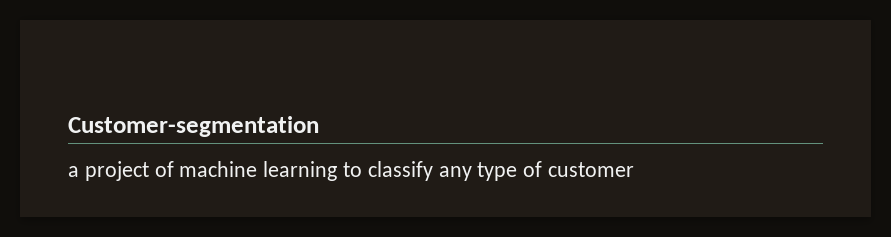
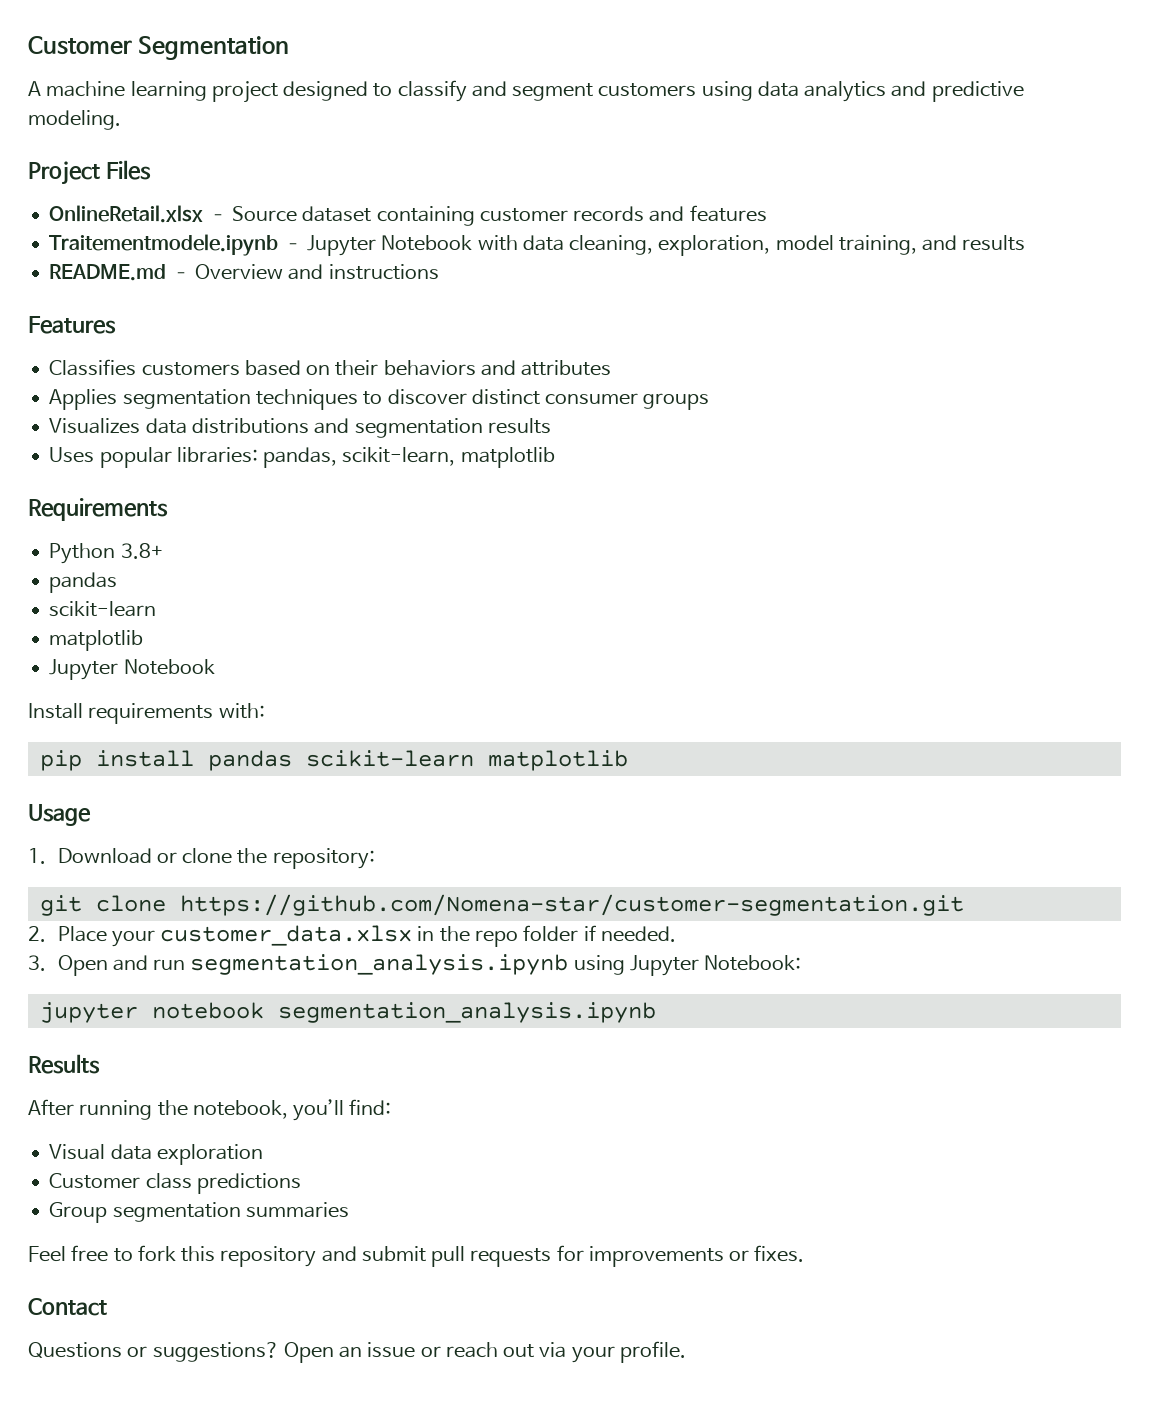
[68,116,319,137] [68,161,635,181] Customer-segmentation // a project of machine learning to classify any type of customer -> [28,36,290,60] [28,80,1024,103] [28,110,121,130] [28,160,151,185] [49,205,767,226] [49,234,1026,256] [49,264,439,281] [28,316,116,334] [49,359,612,376] [49,389,710,410] [49,418,551,438] [49,447,555,468] [28,498,168,521] [49,543,163,564] [49,572,118,593] [49,601,157,617] [49,630,144,651] [49,659,215,680] [28,703,265,724] [39,750,628,771] [28,804,91,826] [28,848,375,869] [39,894,964,916] [28,925,676,947] [28,954,802,976] [39,1002,656,1023] [28,1054,100,1074] [28,1099,392,1121] [49,1144,263,1165] [49,1173,301,1194] [49,1202,349,1223] [28,1245,805,1267] [28,1298,107,1316] [28,1341,686,1363] Customer Segmentation // A machine learning project designed to classify and segment customers using data analytics and predictive modeling. // Project Files // OnlineRetail.xlsx – Source dataset containing customer records and features // Traitementmodele.ipynb – Jupyter Notebook with data cleaning, exploration, model training, and results // README.md – Overview and instructions // Features // Classifies customers based on their behaviors and attributes // Applies segmentation techniques to discover distinct consumer groups // Visualizes data distributions and segmentation results // Uses popular libraries: pandas, scikit-learn, matplotlib // Requirements // Python 3.8+ // pandas // scikit-learn // matplotlib // Jupyter Notebook // Install requirements with: // pip install pandas scikit-learn matplotlib // Usage // 1. Download or clone the repository: // git clone https://github.com/Nomena-star/customer-segmentation.git // 2. Place your customer_data.xlsx in the repo folder if needed. // 3. Open and run segmentation_analysis.ipynb using Jupyter Notebook: // jupyter notebook segmentation_analysis.ipynb // Results // After running the notebook, you’ll find: // Visual data exploration // Customer class predictions // Group segmentation summaries // Feel free to fork this repository and submit pull requests for improvements or fixes. // Contact // Questions or suggestions? Open an issue or reach out via your profile.

